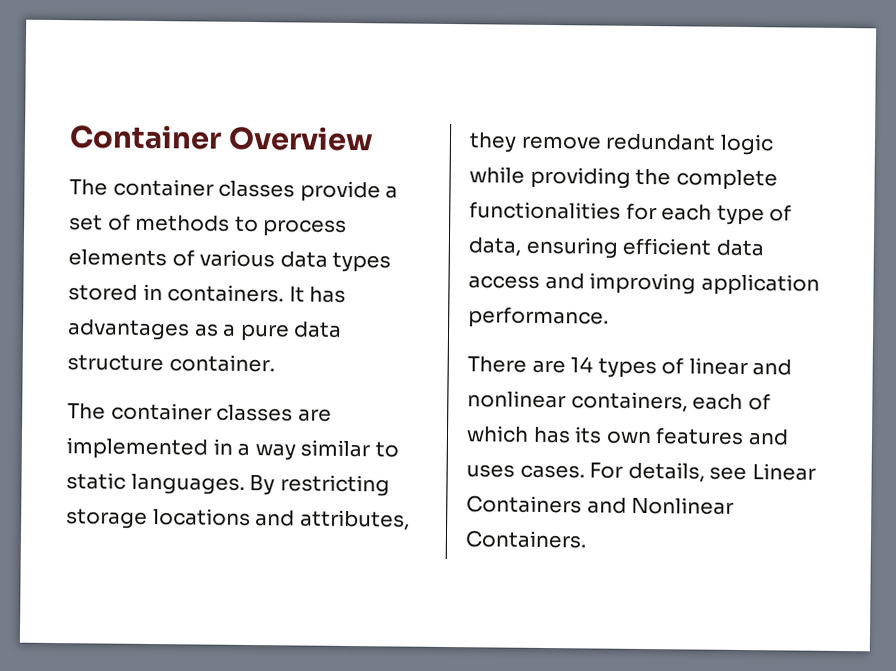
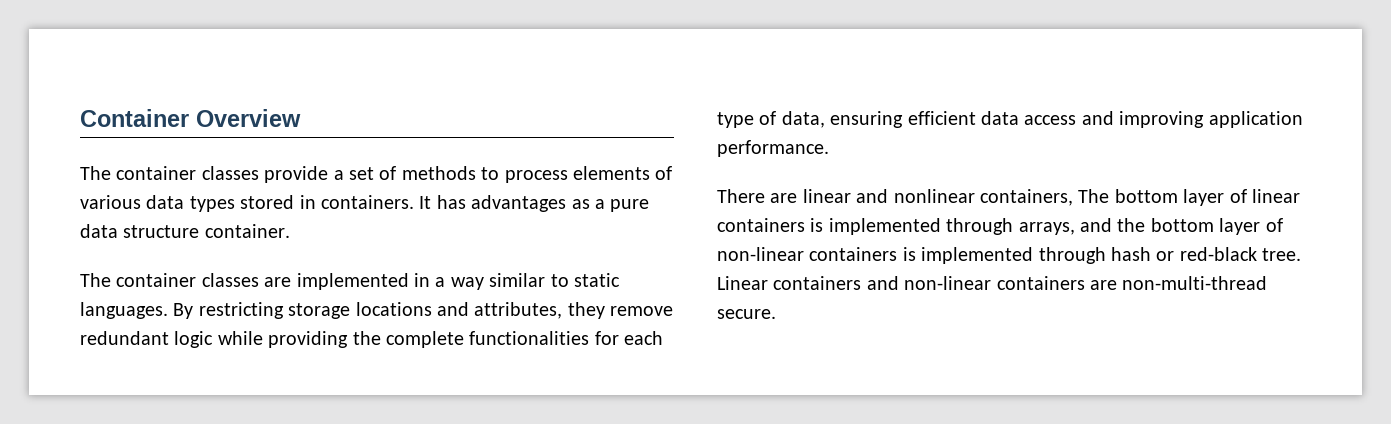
[570,356,685,379] 14 types of -> (798, 198) none
[692,393,771,411] [466,425,789,446] [466,461,816,483] [466,495,735,515] [465,530,587,549] each of which has its own features and uses cases. For details, see Linear Containers and Nonlinear Containers. -> [1078,189,1300,206] [717,218,1283,235] [717,247,1302,264] [717,276,1268,290] [717,309,776,319] The bottom layer of linear containers is implemented through arrays, and the bottom layer of non-linear containers is implemented through hash or red-black tree. Linear containers and non-linear containers are non-multi-thread secure.

